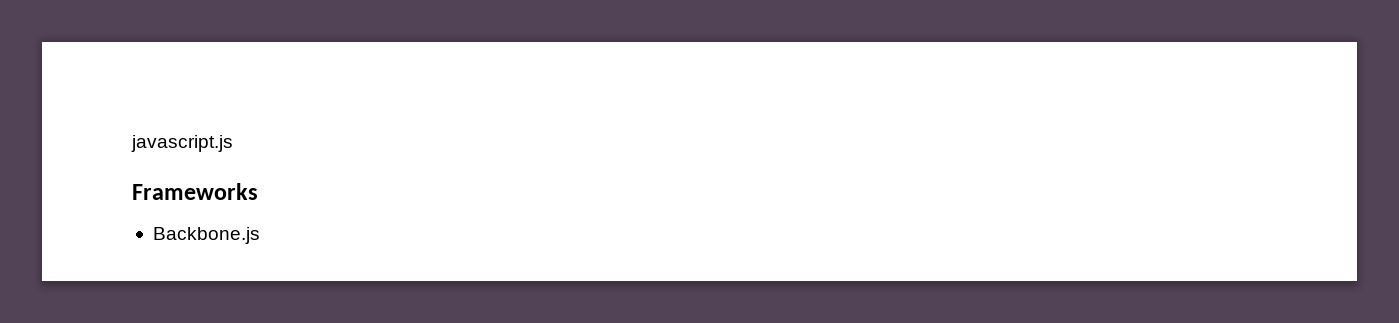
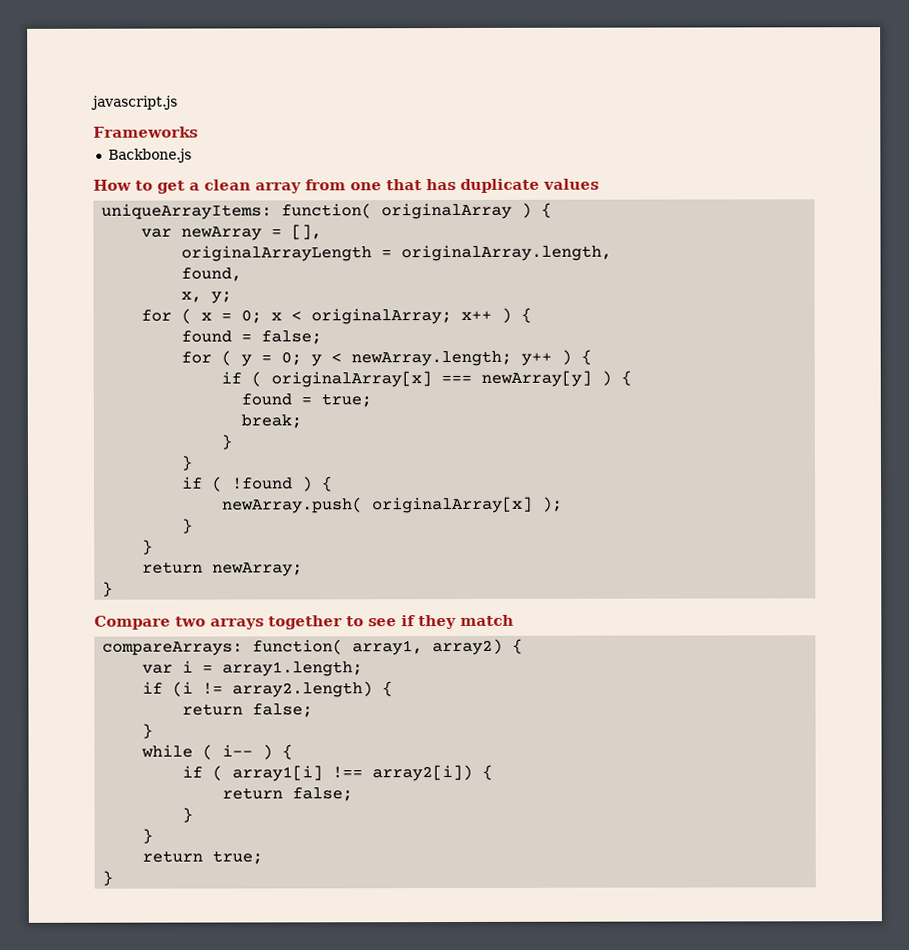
(260, 235) none -> [93,178,599,194] [101,202,553,220] [141,224,323,241] [181,244,613,262] [181,267,243,282] [181,291,233,304] [141,307,533,325] [181,330,323,345] [181,349,593,367] [221,370,633,388] [241,393,373,408] [241,414,303,429] [221,434,233,450] [181,455,193,471] [182,476,334,492] [222,496,564,514] [182,518,194,534] [142,539,154,555] [142,561,304,577] [102,581,114,597] [94,614,514,630] [102,638,524,656] [142,660,364,677] [142,681,394,698] [182,703,314,718] [142,723,154,739] [141,744,294,760] [182,764,494,782] [222,787,354,802] [182,807,194,823] [142,828,154,844] [142,850,264,865] [102,870,114,886] // How to get a clean array from one that has duplicate values // uniqueArrayItems: function( originalArray ) { // var newArray = [], // originalArrayLength = originalArray.length, // found, // x, y; // for ( x = 0; x < originalArray; x++ ) { // found = false; // for ( y = 0; y < newArray.length; y++ ) { // if ( originalArray[x] === newArray[y] ) { // found = true; // break; // } // } // if ( !found ) { // newArray.push( originalArray[x] ); // } // } // return newArray; // } // Compare two arrays together to see if they match // compareArrays: function( array1, array2) { // var i = array1.length; // if (i != array2.length) { // return false; // } // while ( i-- ) { // if ( array1[i] !== array2[i]) { // return false; // } // } // return true; // }

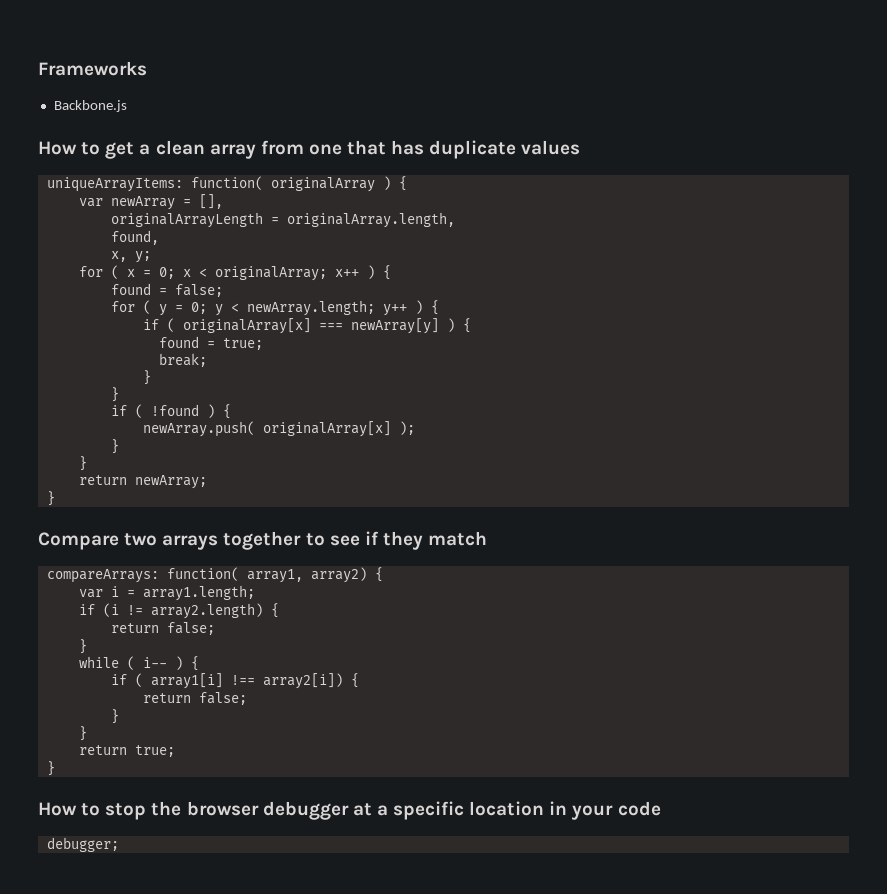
[91,95,178,110] javascript.js // -> (38, 68) none
(114, 878) none -> [38,801,661,820] [46,837,119,852] // How to stop the browser debugger at a specific location in your code // debugger;

